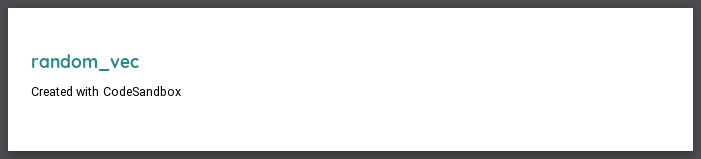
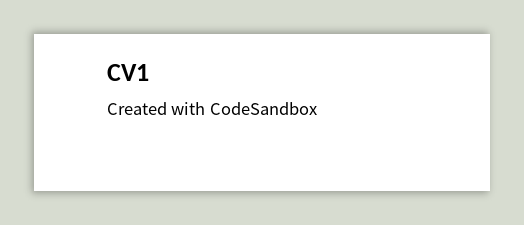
[31,54,139,71] random_vec -> [107,64,149,81] CV1

